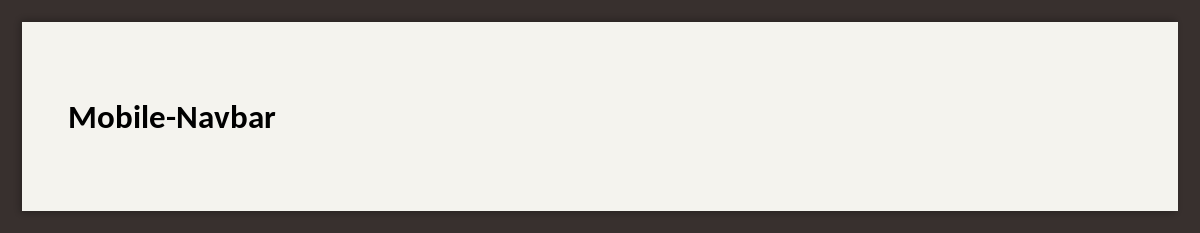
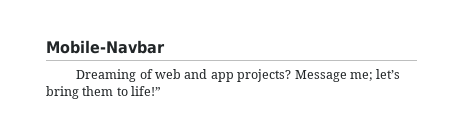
(276, 116) none -> [76,69,401,82] [46,86,162,99] // Dreaming of web and app projects? Message me; let’s bring them to life!”

